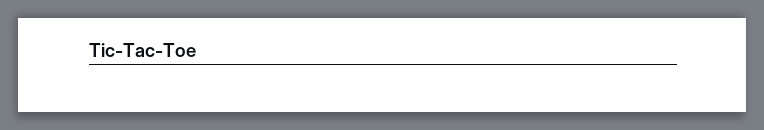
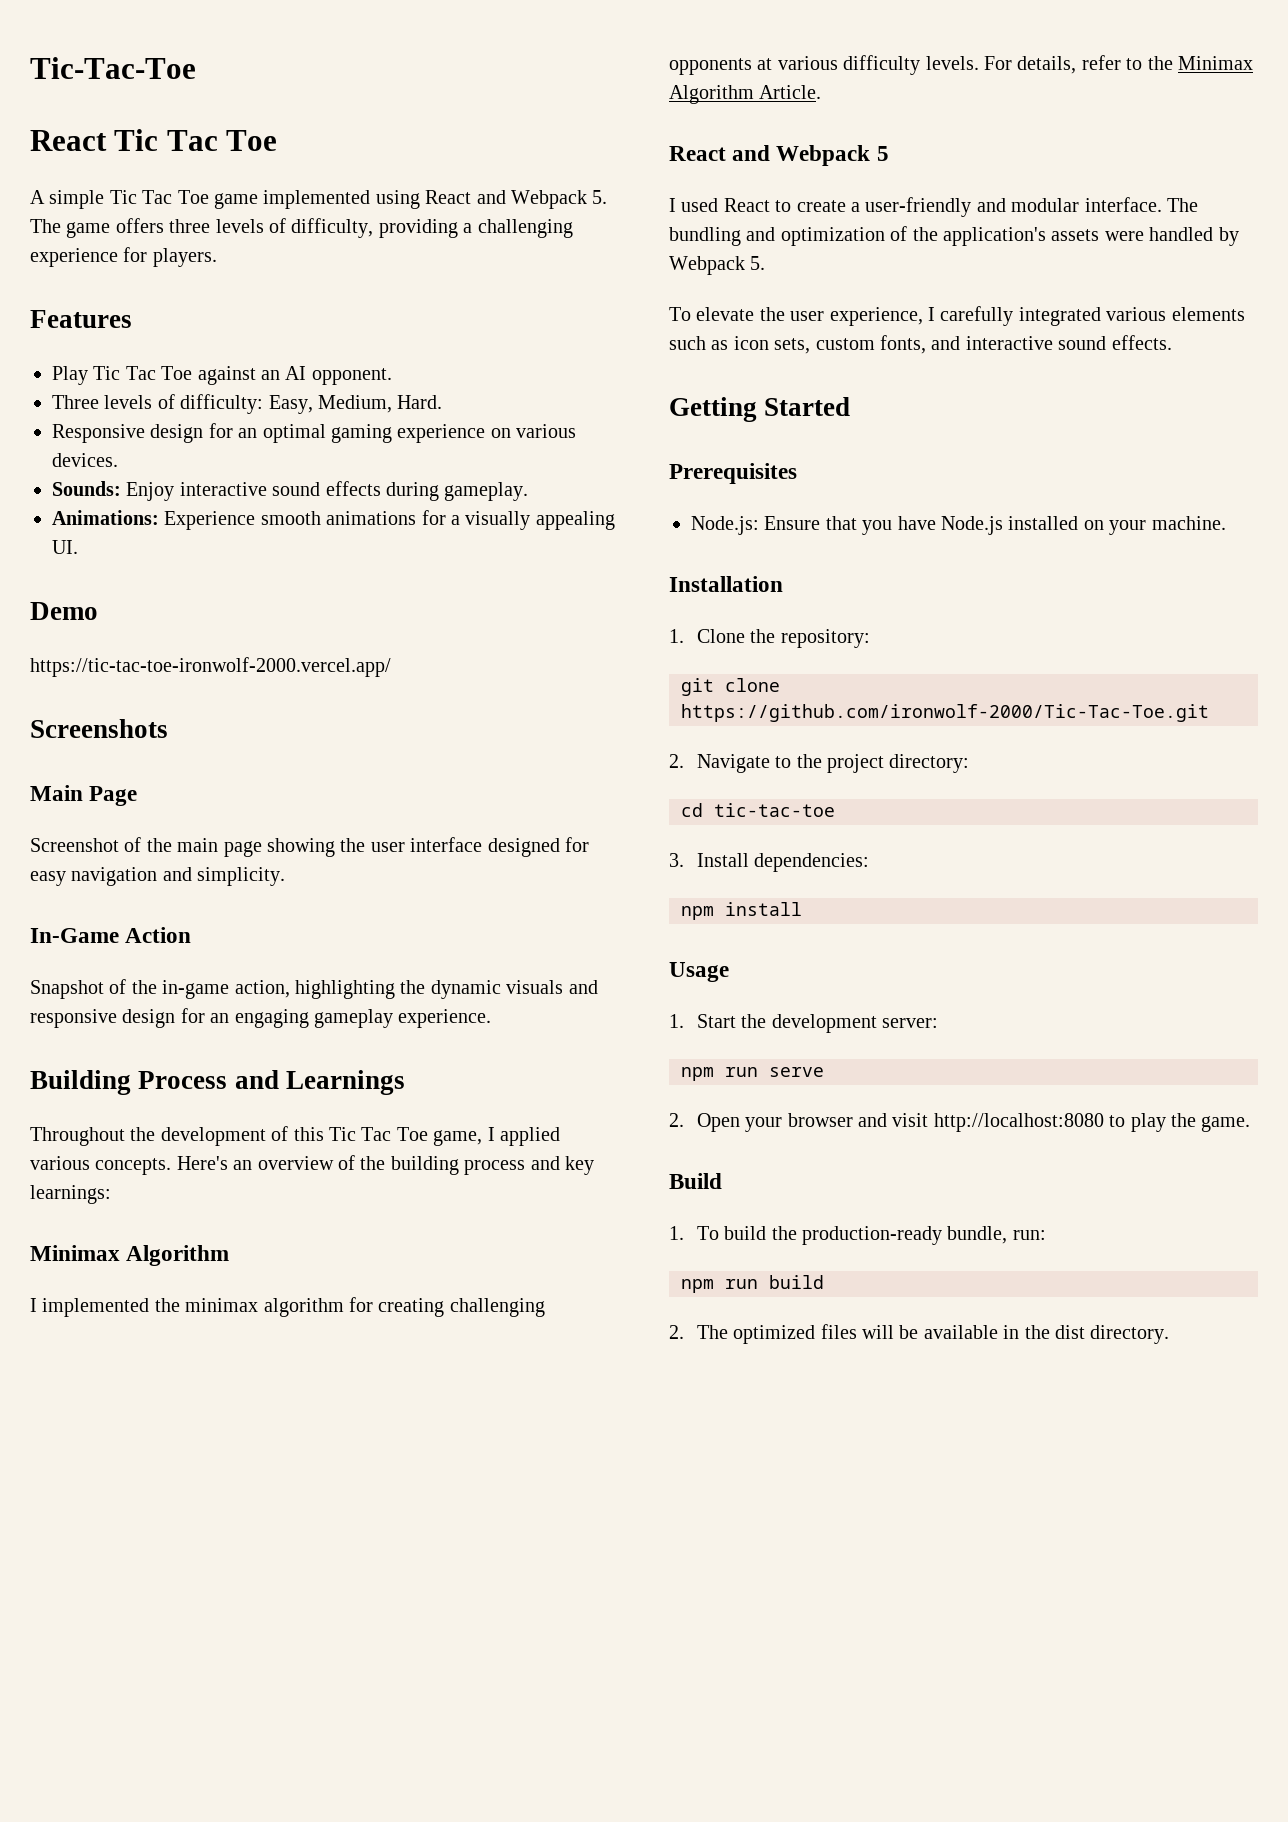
(196, 50) none -> [30,129,278,151] [30,190,608,209] [30,218,573,238] [30,247,217,267] [30,310,132,328] [52,366,392,385] [52,394,443,414] [52,423,577,443] [52,453,118,467] [52,481,529,501] [52,510,615,530] [52,540,78,554] [30,602,98,620] [30,657,391,677] [30,719,168,738] [30,785,138,806] [30,837,589,857] [30,867,286,886] [30,927,192,943] [30,979,598,999] [30,1008,492,1028] [30,1070,405,1095] [30,1126,560,1146] [30,1155,594,1175] [30,1185,111,1204] [30,1245,230,1266] [30,1297,545,1317] [669,55,1253,75] [669,85,822,104] [669,145,889,166] [669,197,1198,217] [669,226,1239,246] [669,256,766,275] [669,306,1245,326] [669,335,1172,354] [669,397,851,422] [669,463,797,484] [691,516,1226,535] [669,576,783,592] [669,629,870,648] [681,678,780,696] [681,704,1209,722] [669,754,970,773] [681,803,835,817] [669,853,870,872] [681,902,802,920] [669,962,729,982] [669,1014,939,1033] [681,1067,824,1081] [669,1113,1251,1132] [669,1173,722,1189] [669,1226,1046,1245] [681,1275,824,1293] [669,1324,1170,1344] // React Tic Tac Toe // A simple Tic Tac Toe game implemented using React and Webpack 5. The game offers three levels of difficulty, providing a challenging experience for players. // Features // Play Tic Tac Toe against an AI opponent. // Three levels of difficulty: Easy, Medium, Hard. // Responsive design for an optimal gaming experience on various devices. // Sounds: Enjoy interactive sound effects during gameplay. // Animations: Experience smooth animations for a visually appealing UI. // Demo // https://tic-tac-toe-ironwolf-2000.vercel.app/ // Screenshots // Main Page // Screenshot of the main page showing the user interface designed for easy navigation and simplicity. // In-Game Action // Snapshot of the in-game action, highlighting the dynamic visuals and responsive design for an engaging gameplay experience. // Building Process and Learnings // Throughout the development of this Tic Tac Toe game, I applied various concepts. Here's an overview of the building process and key learnings: // Minimax Algorithm // I implemented the minimax algorithm for creating challenging opponents at various difficulty levels. For details, refer to the Minimax Algorithm Article. // React and Webpack 5 // I used React to create a user-friendly and modular interface. The bundling and optimization of the application's assets were handled by Webpack 5. // To elevate the user experience, I carefully integrated various elements such as icon sets, custom fonts, and interactive sound effects. // Getting Started // Prerequisites // Node.js: Ensure that you have Node.js installed on your machine. // Installation // 1. Clone the repository: // git clone https://github.com/ironwolf-2000/Tic-Tac-Toe.git // 2. Navigate to the project directory: // cd tic-tac-toe // 3. Install dependencies: // npm install // Usage // 1. Start the development server: // npm run serve // 2. Open your browser and visit http://localhost:8080 to play the game. // Build // 1. To build the production-ready bundle, run: // npm run build // 2. The optimized files will be available in the dist directory.

